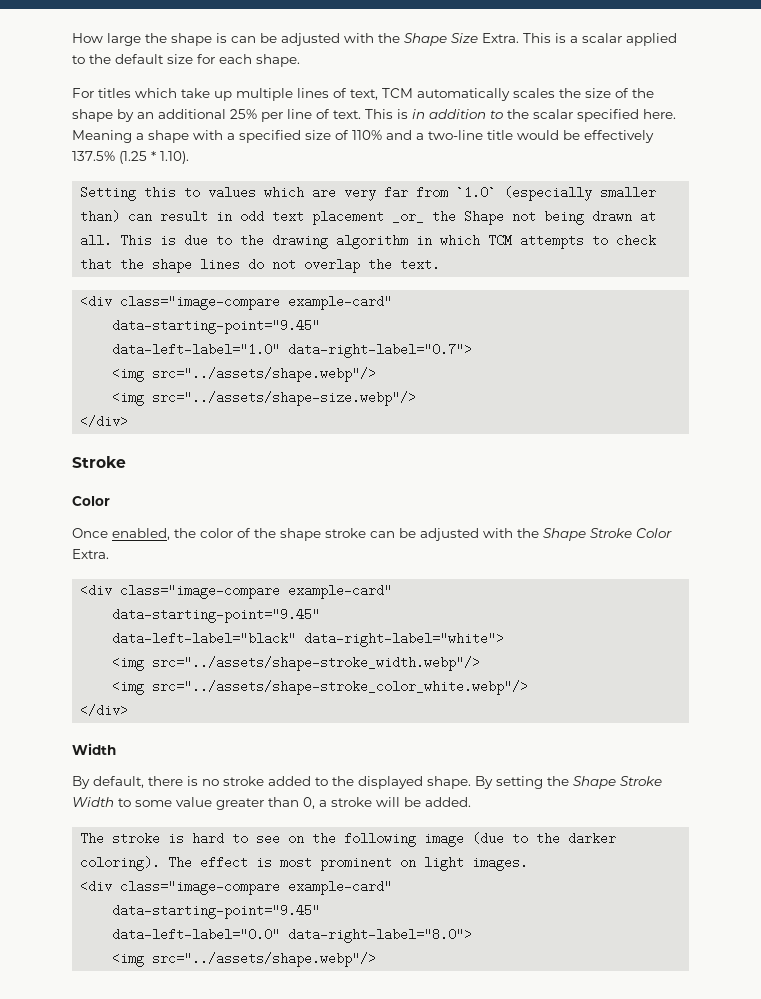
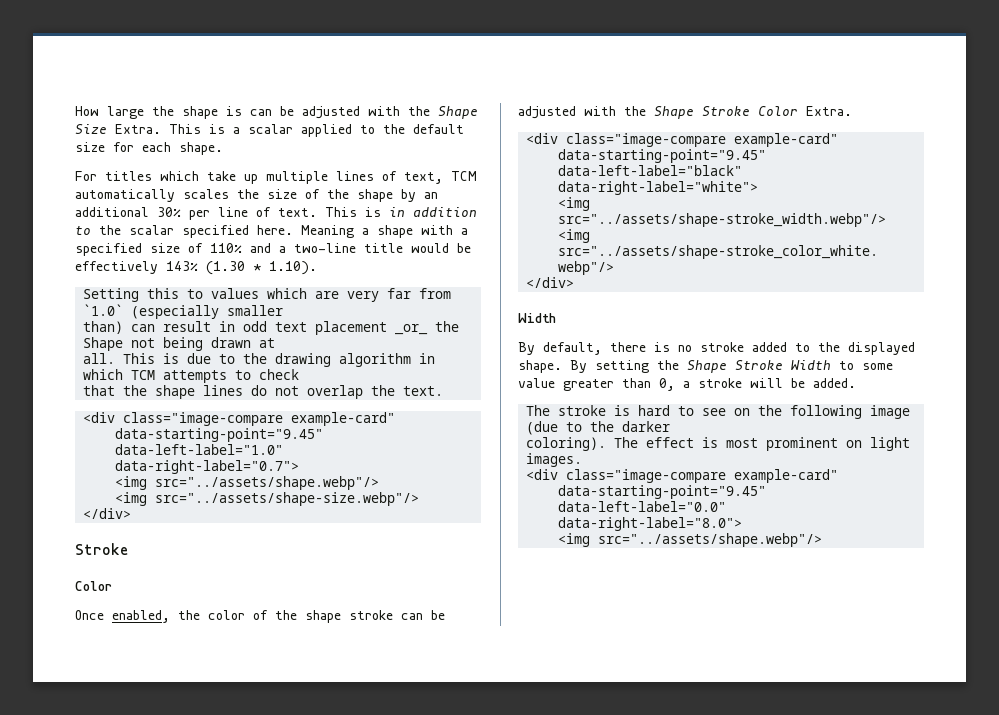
[230,109,257,119] 25% -> [157,207,181,217] 30%
[72,151,147,164] 137.5% (1.25 -> [166,261,245,275] 143% (1.30

